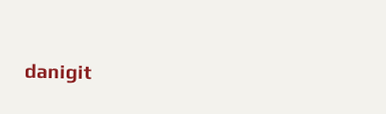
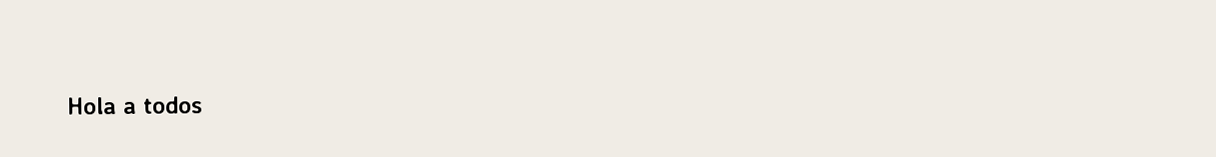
[24,63,92,84] danigit -> [67,96,203,115] Hola a todos

